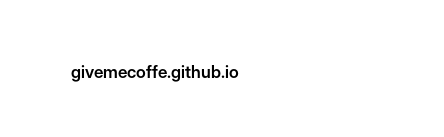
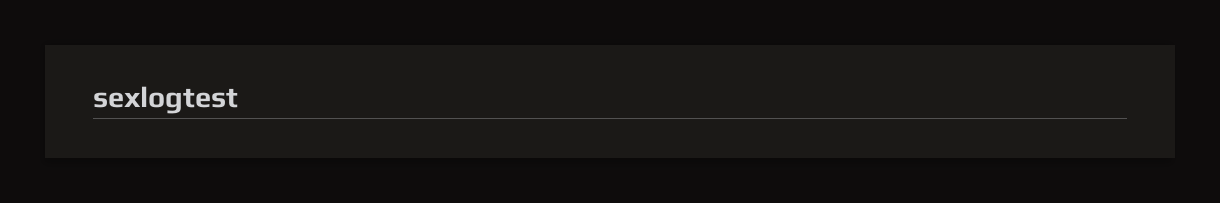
[71,65,239,82] givemecoffe.github.io -> [93,86,238,114] sexlogtest

